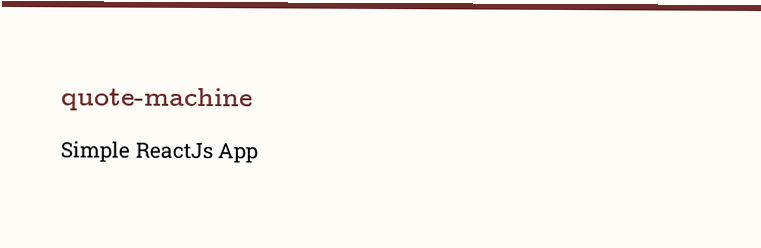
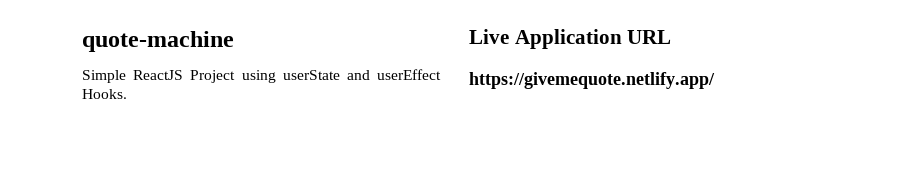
[134,142,259,164] ReactJs App -> [133,69,441,83] [82,89,127,99] [469,29,672,49] [469,72,715,89] ReactJS Project using userState and userEffect Hooks. // Live Application URL // https://givemequote.netlify.app/

